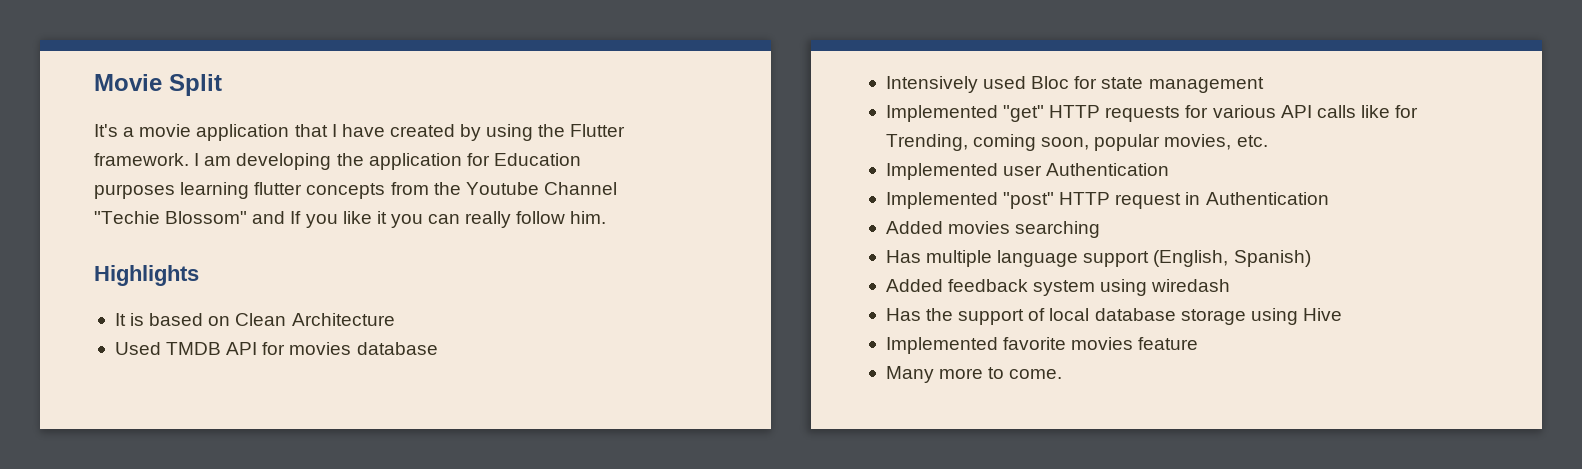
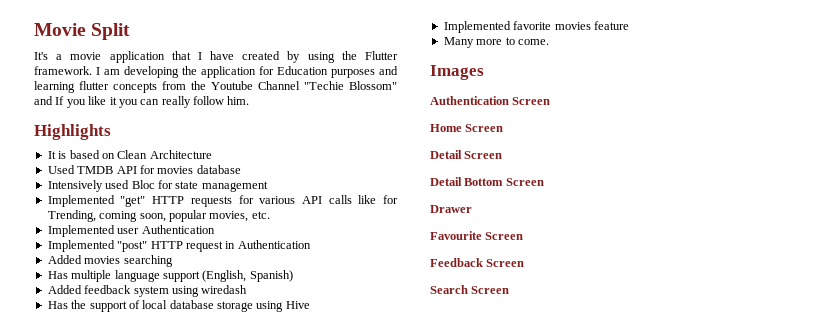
(175, 191) none -> [379,66,398,75] and
(1063, 374) none -> [430,65,484,80] [430,96,551,105] [430,124,504,132] [430,150,503,159] [430,177,544,186] [430,205,472,213] [430,231,524,240] [430,258,525,267] [430,285,510,294] // Images // Authentication Screen // Home Screen // Detail Screen // Detail Bottom Screen // Drawer // Favourite Screen // Feedback Screen // Search Screen

